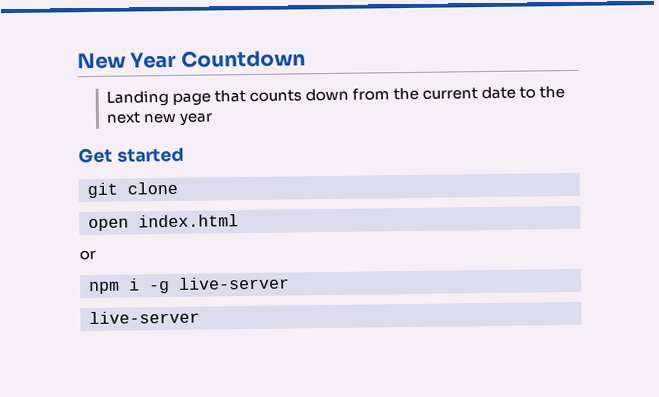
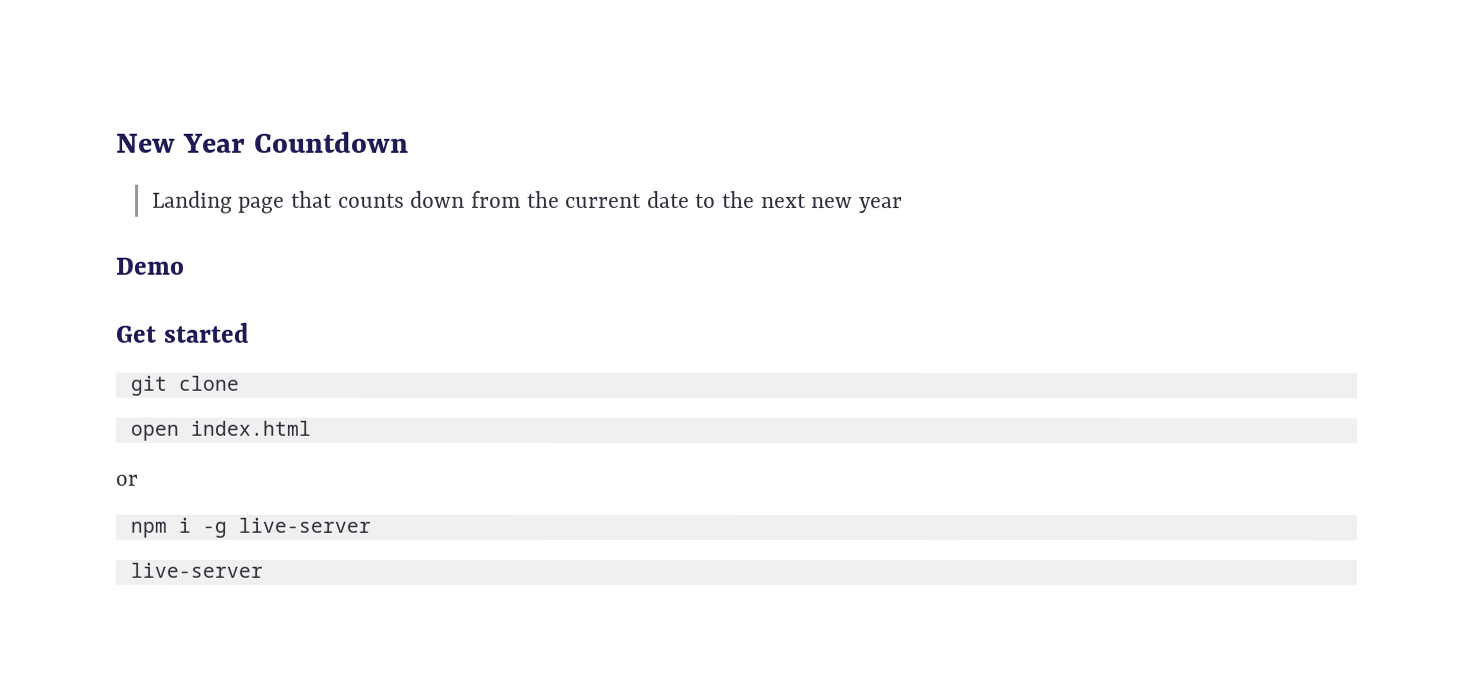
(213, 119) none -> [116,257,185,275] // Demo

